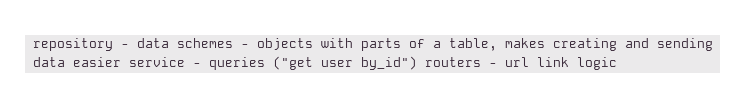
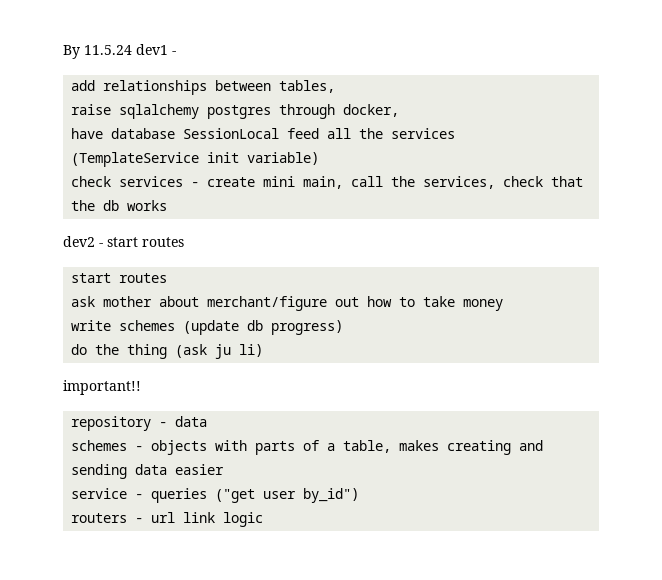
(32, 44) none -> [63,44,176,59] [71,80,336,95] [71,104,400,119] [71,128,456,139] [71,152,320,167] [71,176,584,189] [71,200,168,211] [63,236,184,247] [71,273,168,283] [71,296,504,311] [71,320,344,335] [71,344,264,359] [63,380,141,395] By 11.5.24 dev1 - // add relationships between tables, // raise sqlalchemy postgres through docker, // have database SessionLocal feed all the services (TemplateService init variable) // check services - create mini main, call the services, check that the db works // dev2 - start routes // start routes // ask mother about merchant/figure out how to take money // write schemes (update db progress) // do the thing (ask ju li) // important!! //
(169, 43) none -> (208, 421) //
(121, 62) none -> (225, 469) //
(417, 63) none -> (360, 495) //

